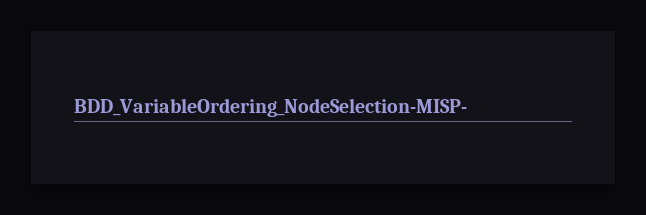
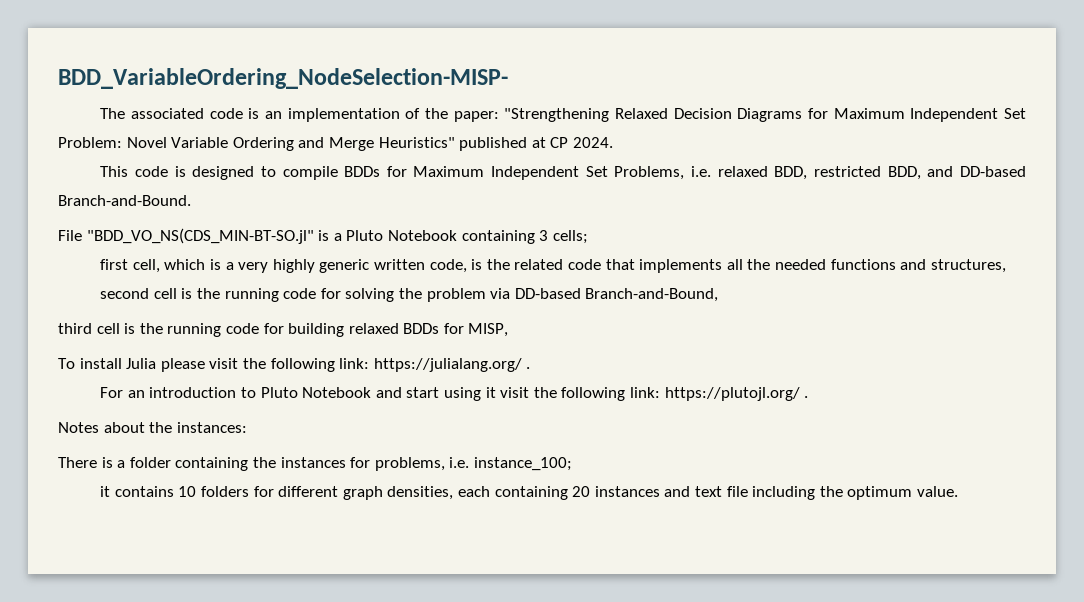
(467, 107) none -> [100,108,1026,122] [58,137,613,151] [100,166,1027,180] [58,195,191,206] [58,228,588,244] [100,259,1006,273] [100,288,719,302] [58,323,509,337] [58,358,531,372] [100,387,809,401] [58,422,247,433] [58,457,572,471] [100,486,958,500] // The associated code is an implementation of the paper: "Strengthening Relaxed Decision Diagrams for Maximum Independent Set Problem: Novel Variable Ordering and Merge Heuristics" published at CP 2024. // This code is designed to compile BDDs for Maximum Independent Set Problems, i.e. relaxed BDD, restricted BDD, and DD-based Branch-and-Bound. // File "BDD_VO_NS(CDS_MIN-BT-SO.jl" is a Pluto Notebook containing 3 cells; // first cell, which is a very highly generic written code, is the related code that implements all the needed functions and structures, // second cell is the running code for solving the problem via DD-based Branch-and-Bound, // third cell is the running code for building relaxed BDDs for MISP, // To install Julia please visit the following link: https://julialang.org/ . // For an introduction to Pluto Notebook and start using it visit the following link: https://plutojl.org/ . // Notes about the instances: // There is a folder containing the instances for problems, i.e. instance_100; // it contains 10 folders for different graph densities, each containing 20 instances and text file including the optimum value.

